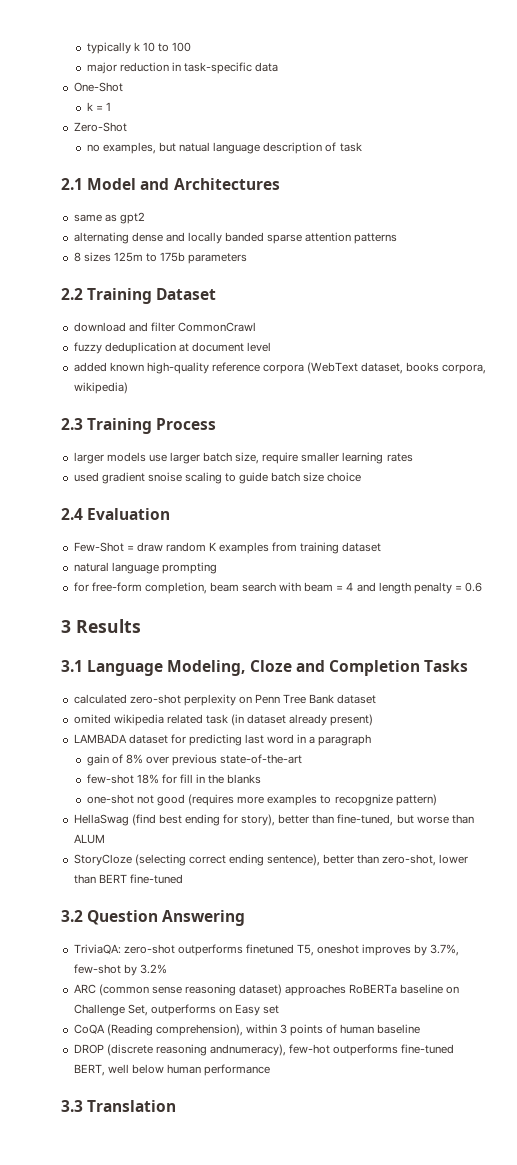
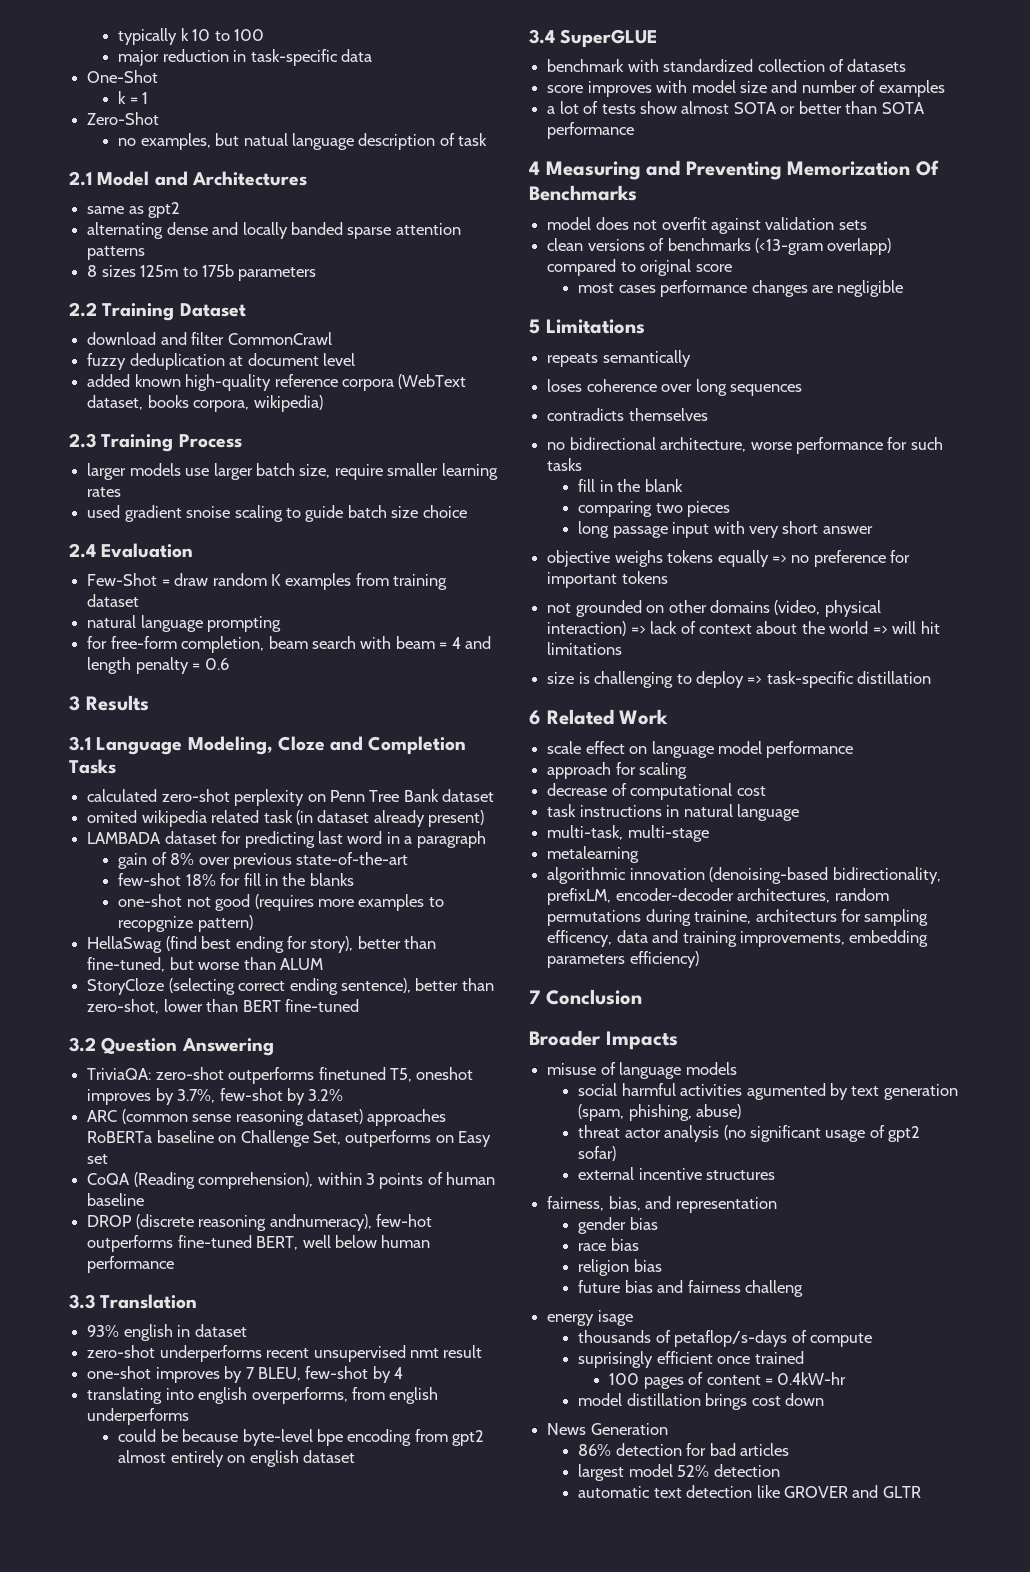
(177, 1106) none -> [87,1324,247,1341] [87,1345,483,1362] [87,1366,404,1383] [87,1387,439,1404] [87,1408,190,1425] [118,1429,485,1446] [118,1450,355,1467] [529,29,658,48] [547,59,907,72] [547,80,945,97] [547,101,925,114] [547,122,635,139] [529,160,939,180] [529,185,637,201] [547,217,867,234] [547,238,892,255] [547,259,732,276] [578,280,904,297] [529,319,645,334] [547,350,691,367] [547,379,802,396] [547,408,708,421] [547,437,943,454] [547,458,583,471] [578,479,683,492] [578,501,731,517] [578,521,873,538] [547,550,911,567] [547,571,668,588] [547,600,881,617] [547,621,940,636] [547,642,623,655] [547,671,932,688] [529,709,669,725] [547,741,854,758] [547,762,688,779] [547,783,766,800] [547,804,799,821] [547,825,709,842] [547,846,640,863] [547,867,941,884] [547,888,889,905] [547,909,929,926] [547,930,929,947] [547,951,699,968] [529,989,642,1005] [529,1030,678,1050] [547,1062,737,1079] [578,1083,958,1100] [578,1104,742,1121] [578,1125,921,1142] [578,1146,617,1161] [578,1167,776,1180] [547,1196,777,1213] [578,1217,658,1234] [578,1238,639,1251] [578,1259,662,1276] [578,1280,803,1297] [547,1310,633,1326] [578,1330,872,1347] [578,1351,804,1368] [609,1372,847,1389] [578,1393,824,1410] [547,1423,668,1435] [578,1443,789,1456] [578,1464,780,1481] [578,1485,921,1498] // 93% english in dataset // zero-shot underperforms recent unsupervised nmt result // one-shot improves by 7 BLEU, few-shot by 4 // translating into english overperforms, from english underperforms // could be because byte-level bpe encoding from gpt2 almost entirely on english dataset // 3.4 SuperGLUE // benchmark with standardized collection of datasets // score improves with model size and number of examples // a lot of tests show almost SOTA or better than SOTA performance // 4 Measuring and Preventing Memorization Of Benchmarks // model does not overfit against validation sets // clean versions of benchmarks (<13-gram overlapp) compared to original score // most cases performance changes are negligible // 5 Limitations // repeats semantically // loses coherence over long sequences // contradicts themselves // no bidirectional architecture, worse performance for such tasks // fill in the blank // comparing two pieces // long passage input with very short answer // objective weighs tokens equally => no preference for important tokens // not grounded on other domains (video, physical interaction) => lack of context about the world => will hit limitations // size is challenging to deploy => task-specific distillation // 6 Related Work // scale effect on language model performance // approach for scaling // decrease of computational cost // task instructions in natural language // multi-task, multi-stage // metalearning // algorithmic innovation (denoising-based bidirectionality, prefixLM, encoder-decoder architectures, random permutations during trainine, architecturs for sampling efficency, data and training improvements, embedding parameters efficiency) // 7 Conclusion // Broader Impacts // misuse of language models // social harmful activities agumented by text generation (spam, phishing, abuse) // threat actor analysis (no significant usage of gpt2 sofar) // external incentive structures // fairness, bias, and representation // gender bias // race bias // religion bias // future bias and fairness challeng // energy isage // thousands of petaflop/s-days of compute // suprisingly efficient once trained // 100 pages of content = 0.4kW-hr // model distillation brings cost down // News Generation // 86% detection for bad articles // largest model 52% detection // automatic text detection like GROVER and GLTR

